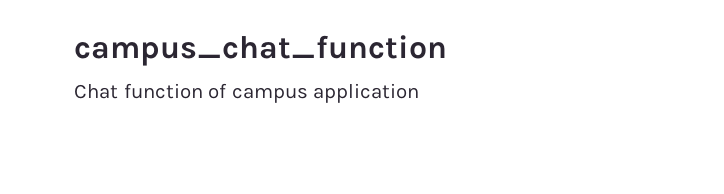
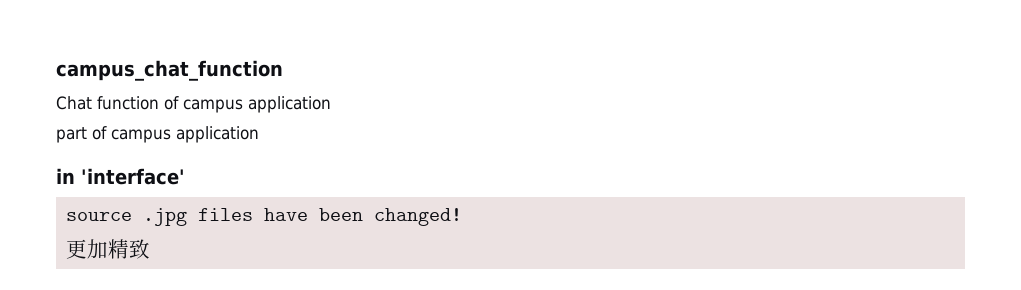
(420, 93) none -> [56,126,259,143] [56,168,185,185] [66,208,463,226] [66,239,151,259] // part of campus application // in 'interface' // source .jpg files have been changed! // 更加精致

